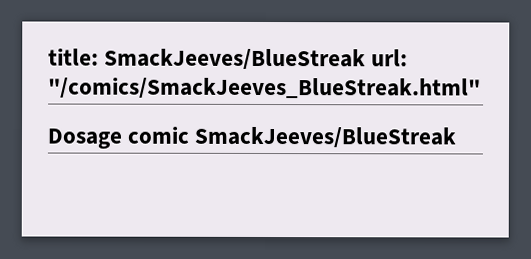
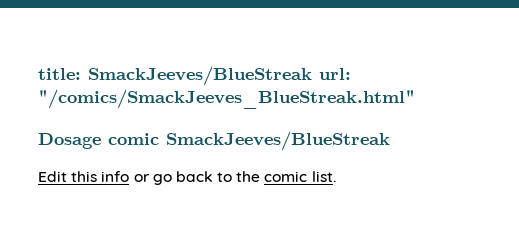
(458, 137) none -> [38,171,336,185] // Edit this info or go back to the comic list.

